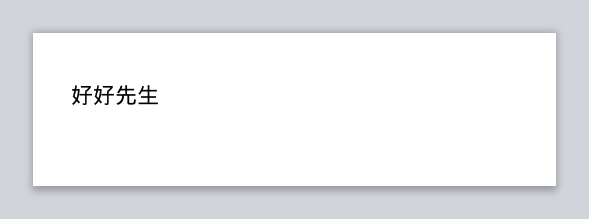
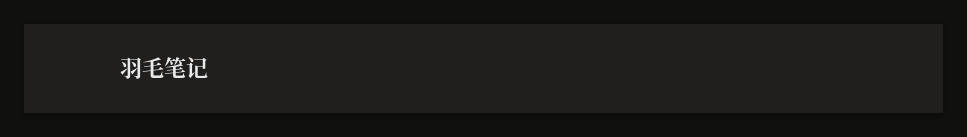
[71,85,159,106] 好好先生 -> [120,57,208,79] 羽毛笔记

